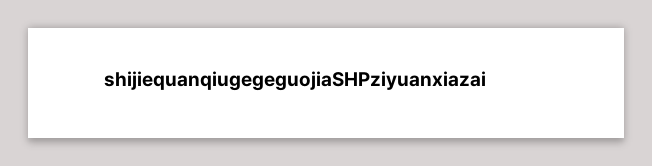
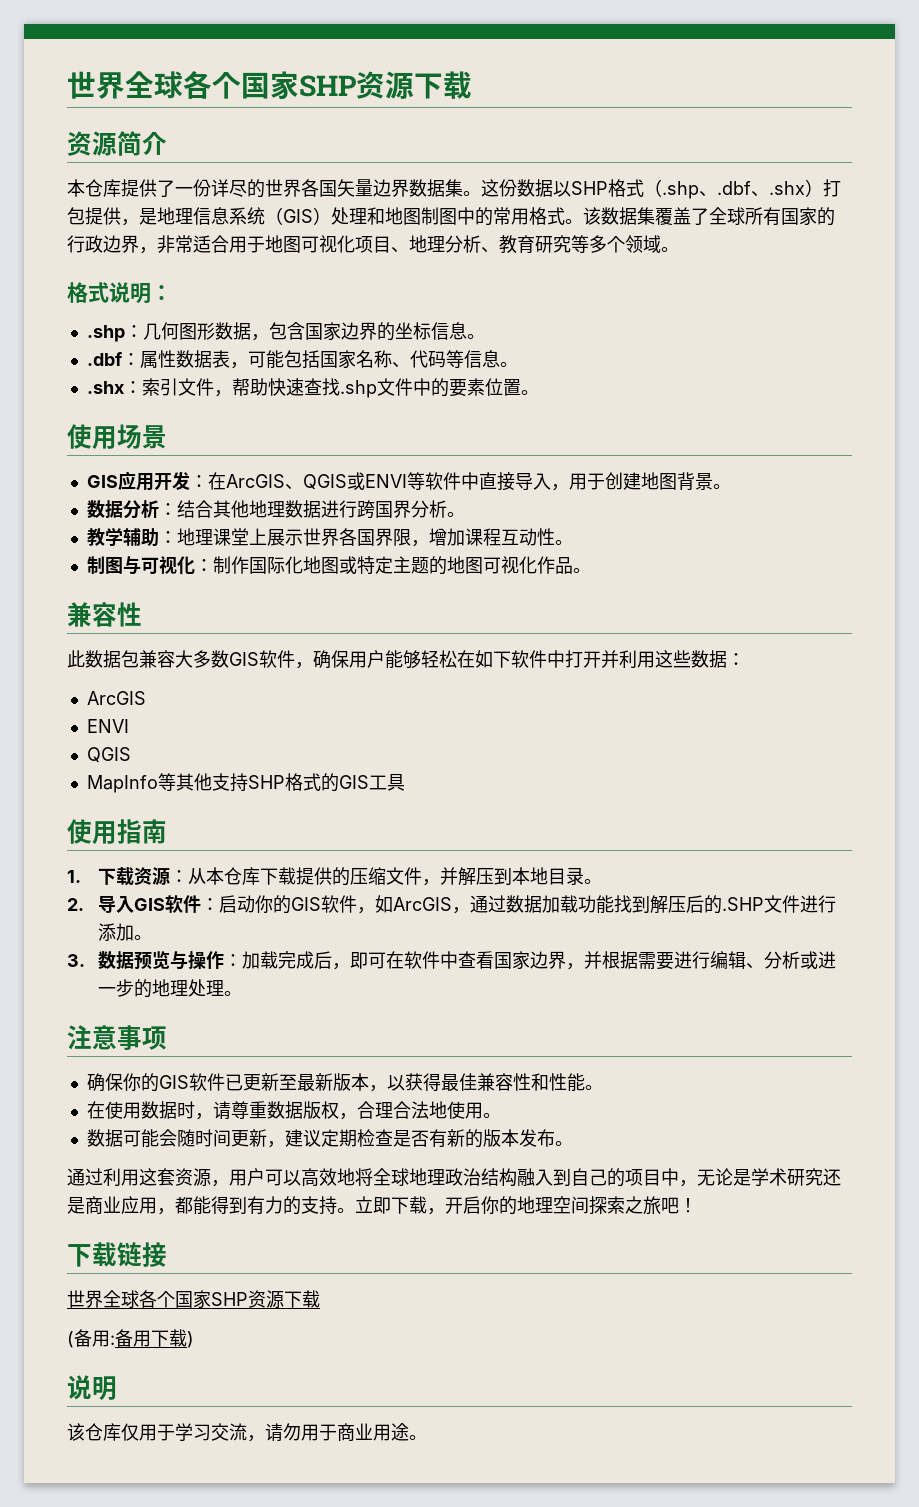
[104,71,486,91] shijiequanqiugegeguojiaSHPziyuanxiazai -> [67,71,472,99] [67,131,167,156] [67,179,841,199] [67,207,835,226] [67,235,679,254] [67,282,172,304] [86,322,485,342] [86,350,518,369] [86,378,539,398] [67,424,167,449] [86,471,731,491] [86,500,465,519] [86,527,573,547] [86,556,591,575] [67,602,142,627] [67,650,745,669] [86,691,146,705] [86,719,129,733] [86,747,131,763] [86,773,405,793] [67,819,167,844] [67,867,603,886] [67,895,837,914] [98,923,153,941] [67,951,837,970] [98,979,243,998] [67,1025,167,1050] [86,1073,603,1092] [86,1101,501,1120] [86,1129,573,1148] [67,1168,841,1187] [67,1196,697,1215] [67,1242,167,1267] [67,1290,320,1309] [67,1329,194,1348] [67,1375,117,1400] [67,1423,427,1442] 世界全球各个国家SHP资源下载 // 资源简介 // 本仓库提供了一份详尽的世界各国矢量边界数据集。这份数据以SHP格式（.shp、.dbf、.shx）打包提供，是地理信息系统（GIS）处理和地图制图中的常用格式。该数据集覆盖了全球所有国家的行政边界，非常适合用于地图可视化项目、地理分析、教育研究等多个领域。 // 格式说明： // .shp：几何图形数据，包含国家边界的坐标信息。 // .dbf：属性数据表，可能包括国家名称、代码等信息。 // .shx：索引文件，帮助快速查找.shp文件中的要素位置。 // 使用场景 // GIS应用开发：在ArcGIS、QGIS或ENVI等软件中直接导入，用于创建地图背景。 // 数据分析：结合其他地理数据进行跨国界分析。 // 教学辅助：地理课堂上展示世界各国界限，增加课程互动性。 // 制图与可视化：制作国际化地图或特定主题的地图可视化作品。 // 兼容性 // 此数据包兼容大多数GIS软件，确保用户能够轻松在如下软件中打开并利用这些数据： // ArcGIS // ENVI // QGIS // MapInfo等其他支持SHP格式的GIS工具 // 使用指南 // 1.下载资源：从本仓库下载提供的压缩文件，并解压到本地目录。 // 2.导入GIS软件：启动你的GIS软件，如ArcGIS，通过数据加载功能找到解压后的.SHP文件进行添加。 // 3.数据预览与操作：加载完成后，即可在软件中查看国家边界，并根据需要进行编辑、分析或进一步的地理处理。 // 注意事项 // 确保你的GIS软件已更新至最新版本，以获得最佳兼容性和性能。 // 在使用数据时，请尊重数据版权，合理合法地使用。 // 数据可能会随时间更新，建议定期检查是否有新的版本发布。 // 通过利用这套资源，用户可以高效地将全球地理政治结构融入到自己的项目中，无论是学术研究还是商业应用，都能得到有力的支持。立即下载，开启你的地理空间探索之旅吧！ // 下载链接 // 世界全球各个国家SHP资源下载 // (备用:备用下载) // 说明 // 该仓库仅用于学习交流，请勿用于商业用途。

